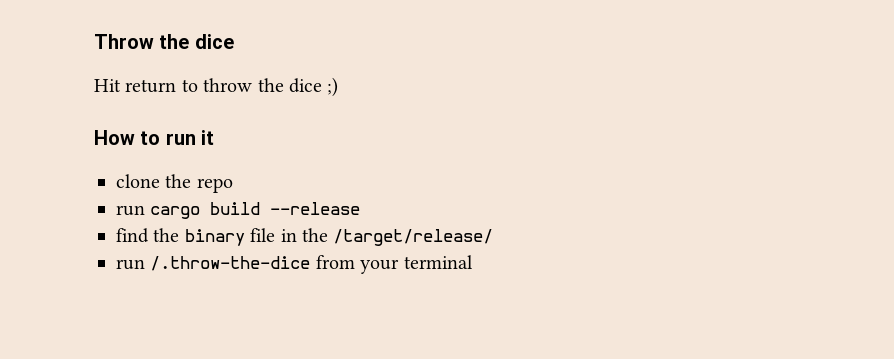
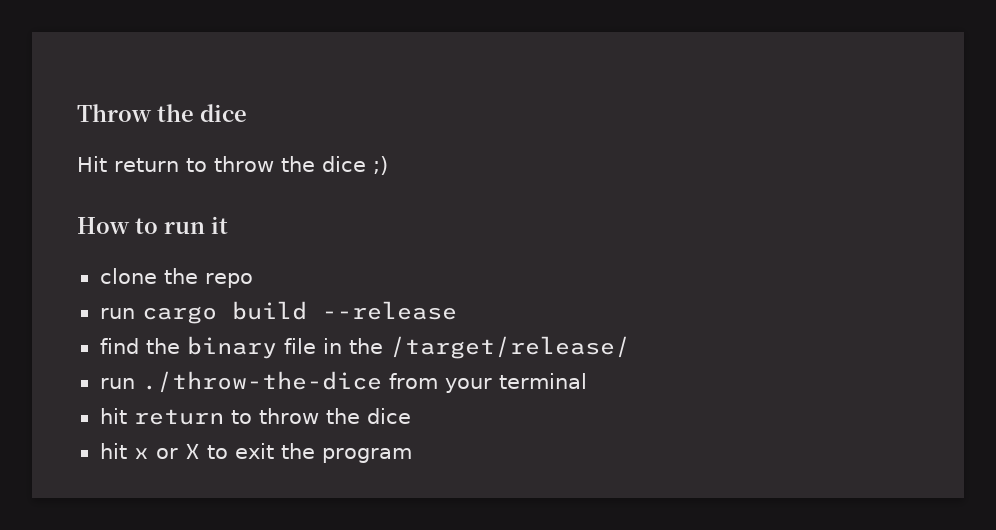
[150,256,311,271] /.throw-the-dice -> [141,371,382,393] ./throw-the-dice
(473, 262) none -> [99,408,411,425] [99,443,412,463] // hit return to throw the dice // hit x or X to exit the program

